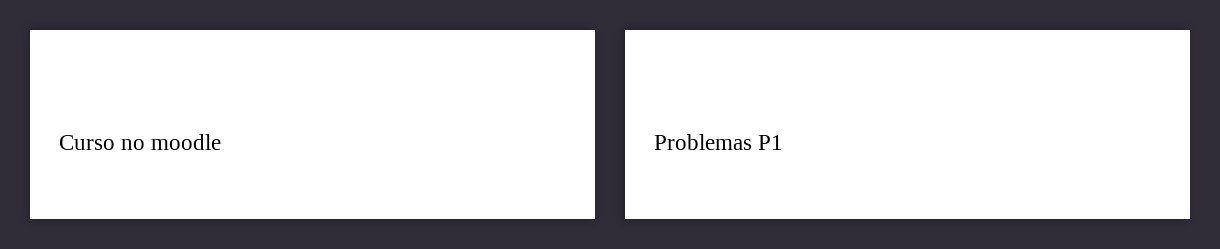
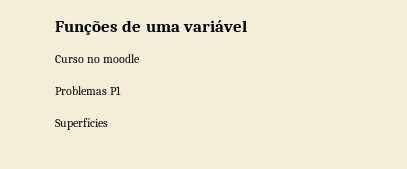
(59, 142) none -> [55,20,248,35] Funções de uma variável //
(784, 142) none -> [55,118,108,130] // Superfícies

